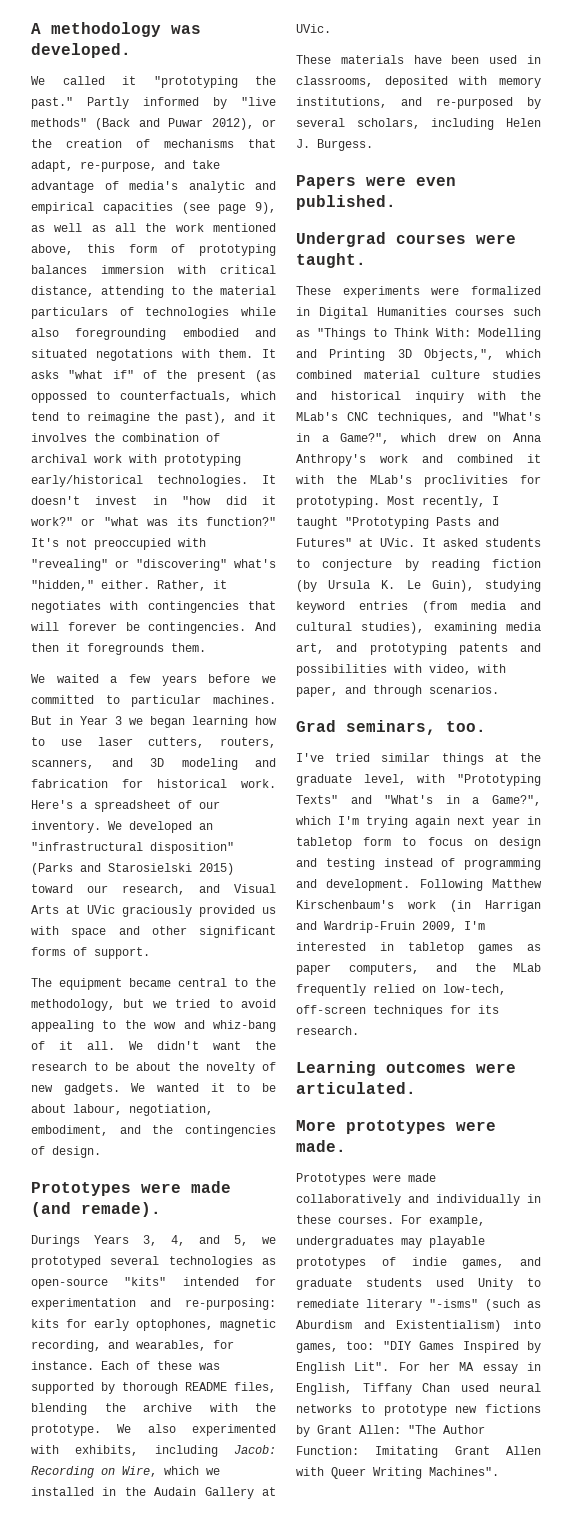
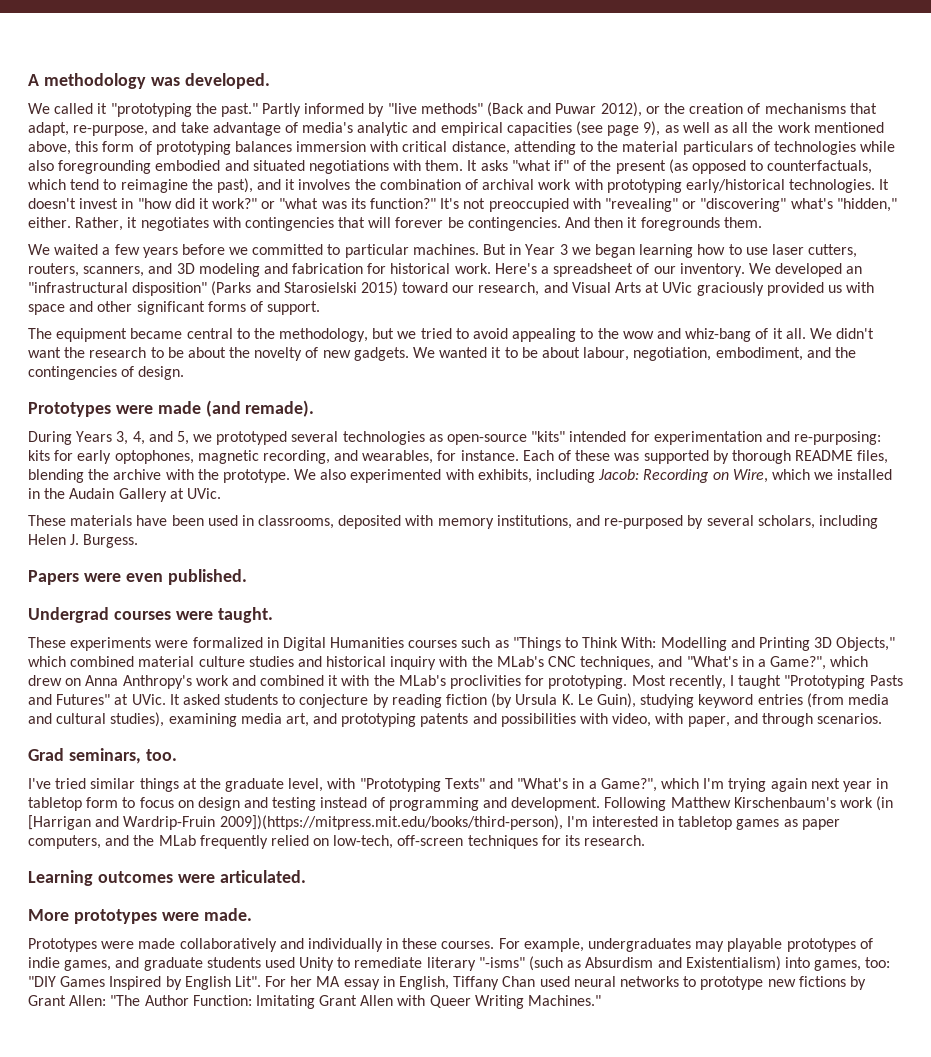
[95,349,173,361] negotations -> [308,160,389,174] negotiations
[31,391,87,403] oppossed -> [691,160,746,174] opposed
[31,1235,80,1247] Durings -> [28,431,72,445] During
[423,349,494,361] Objects,", -> [836,637,896,651] Objects,"
[485,900,541,912] Harrigan -> [28,815,91,830] [Harrigan
[422,921,457,932] 2009, -> [219,815,563,830] 2009])(https://mitpress.mit.edu/books/third-person),
[296,1320,352,1329] Aburdism -> [585,957,654,968] Absurdism
[429,1467,499,1476] Machines". -> [528,995,602,1006] Machines."

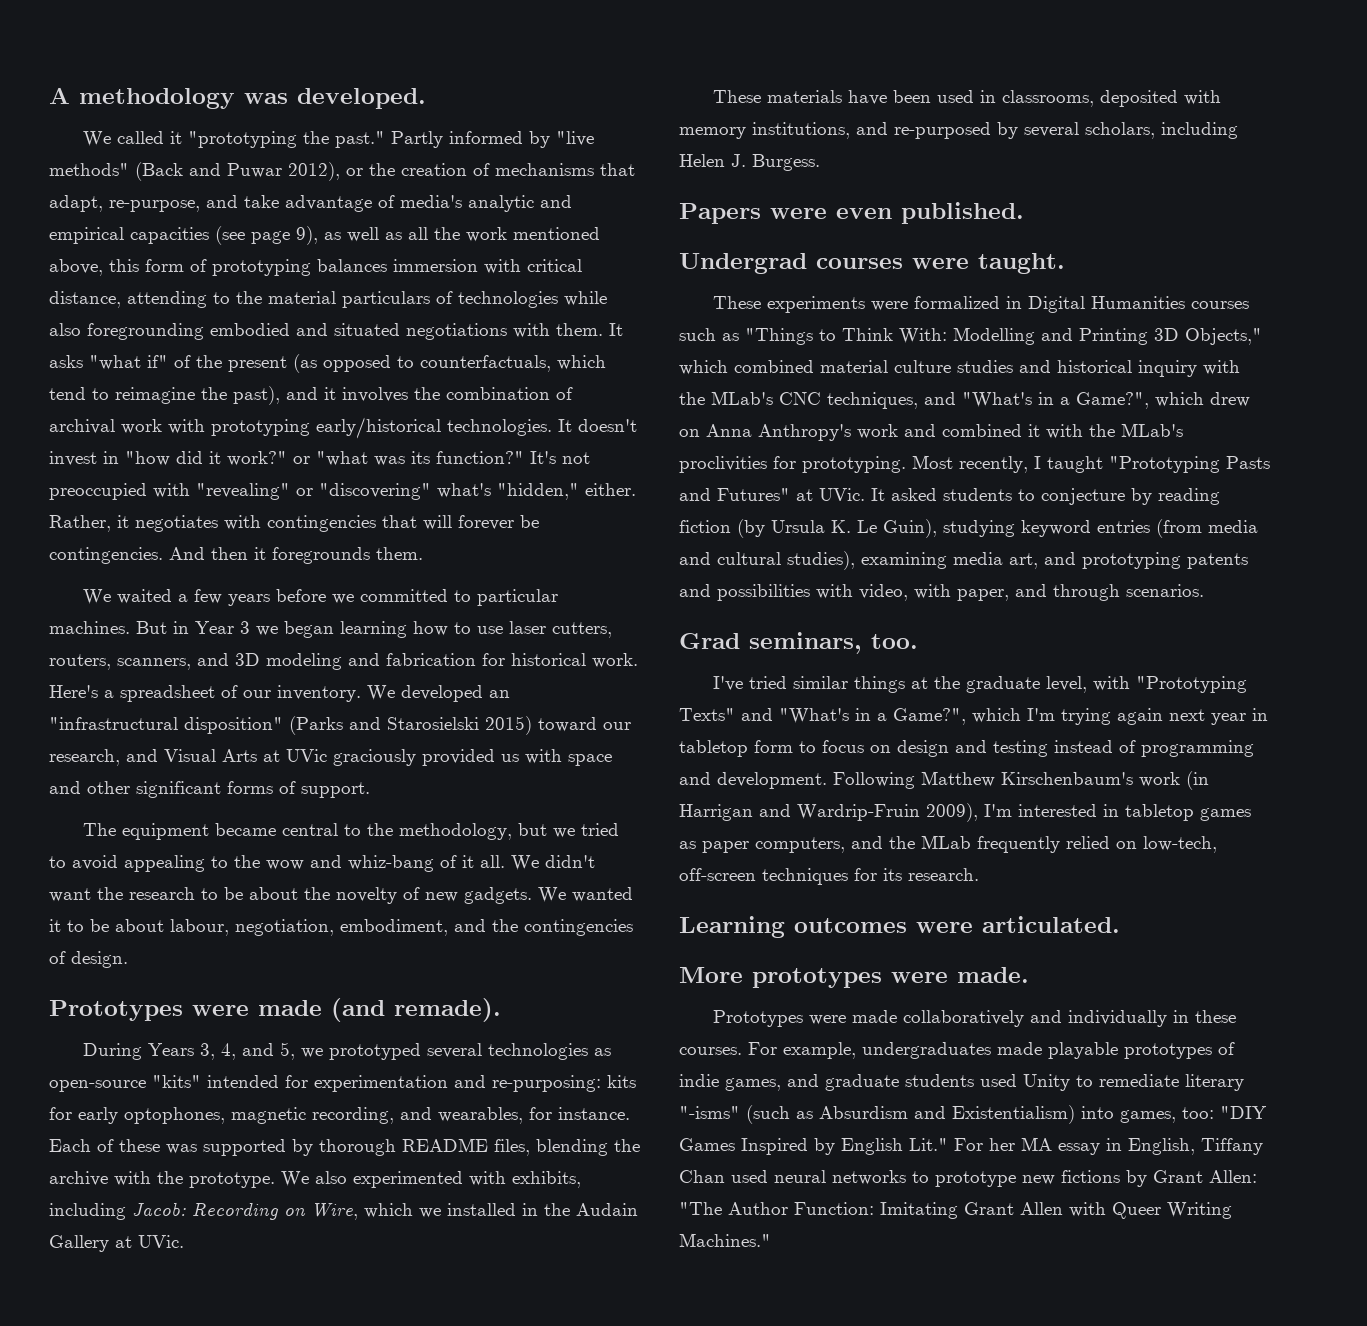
[28,815,91,830] [Harrigan -> [679,804,753,821] Harrigan
[219,815,563,830] 2009])(https://mitpress.mit.edu/books/third-person), -> [926,803,978,822] 2009),
[695,941,725,952] may -> [997,1042,1042,1055] made
[234,976,261,987] Lit". -> [909,1138,948,1151] Lit."

